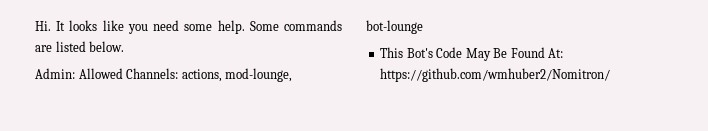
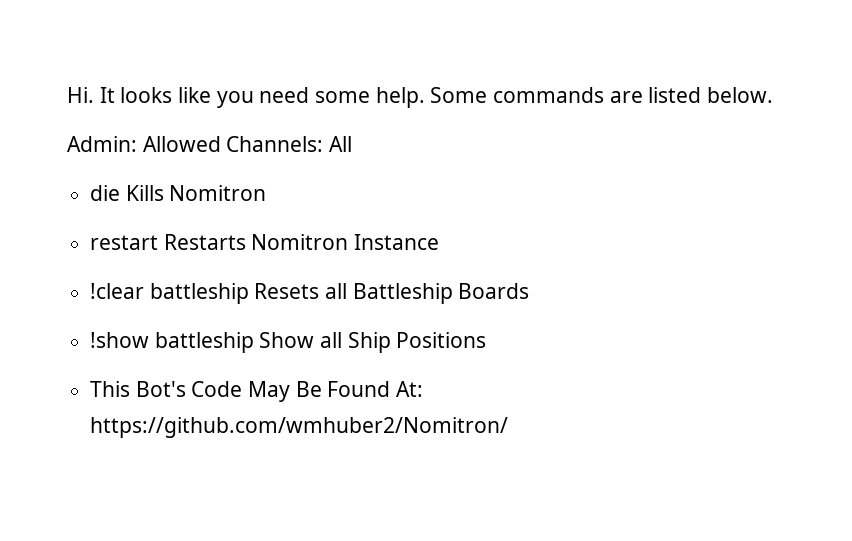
[181,68,293,82] [366,20,423,34] actions, mod-lounge, bot-lounge -> [329,136,353,152] [90,185,267,201] [90,234,440,250] [90,283,530,304] [90,332,487,353] All // die Kills Nomitron // restart Restarts Nomitron Instance // !clear battleship Resets all Battleship Boards // !show battleship Show all Ship Positions

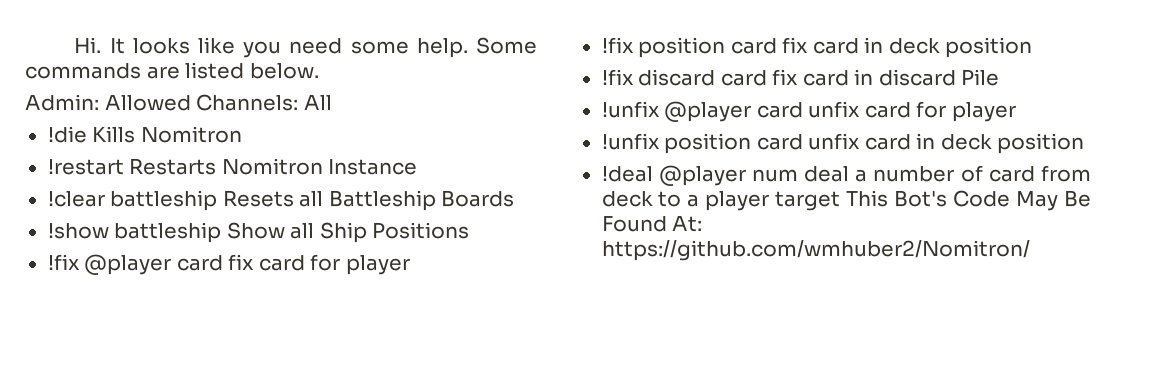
[90,185,121,201] die -> [47,126,87,143] !die
[90,235,159,250] restart -> [47,159,124,175] !restart
(487, 340) none -> [47,254,410,275] [601,37,1033,58] [601,69,1000,86] [601,101,1016,122] [601,133,1085,154] [601,165,1091,186] [601,191,841,211] !fix @player card fix card for player // !fix position card fix card in deck position // !fix discard card fix card in discard Pile // !unfix @player card unfix card for player // !unfix position card unfix card in deck position // !deal @player num deal a number of card from deck to a player target

